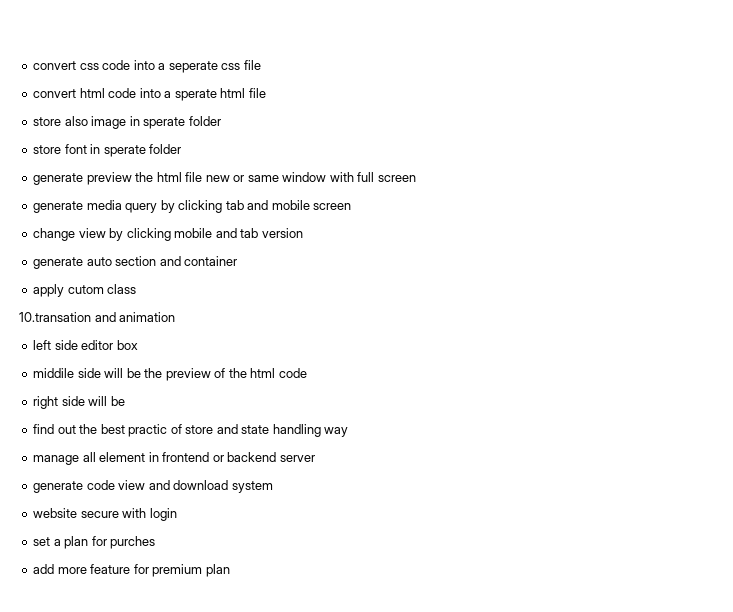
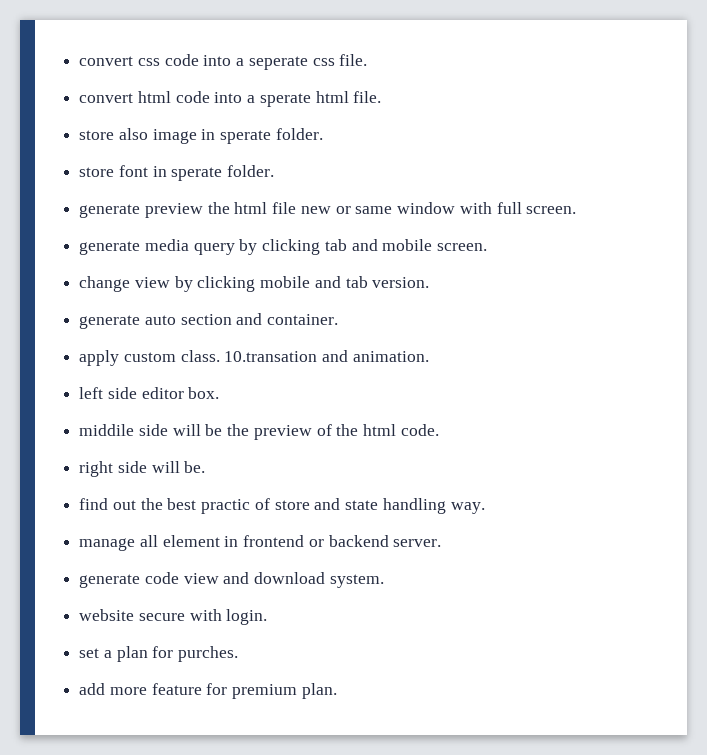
[243,60,261,70] file -> [339,54,368,66] file.
[248,88,266,98] file -> [353,91,382,103] file.
[188,116,221,126] folder -> [275,128,323,140] folder.
[149,144,182,154] folder -> [227,165,275,177] folder.
[377,175,416,182] screen -> [526,206,577,214] screen.
[313,203,352,210] screen -> [437,243,488,251] screen.
[261,228,303,238] version -> [372,277,430,288] version.
[184,256,238,266] container -> [267,314,339,325] container.
[67,284,137,294] cutom class // -> [123,350,220,362] custom class.
[119,312,176,322] animation -> [352,351,429,362] animation.
[116,340,138,350] box -> [188,387,220,399] box.
[278,368,307,378] code -> [400,424,439,436] code.
[110,396,125,406] be -> [184,461,206,473] be.
[324,427,349,437] way -> [450,502,485,514] way.
[279,455,315,462] server -> [393,539,442,547] server.
[231,481,273,493] system -> [329,574,384,588] system.
[149,508,177,521] login -> [226,609,268,625] login.
[110,536,156,549] purches -> [178,646,239,662] purches.
[205,564,230,577] plan -> [301,683,337,699] plan.

